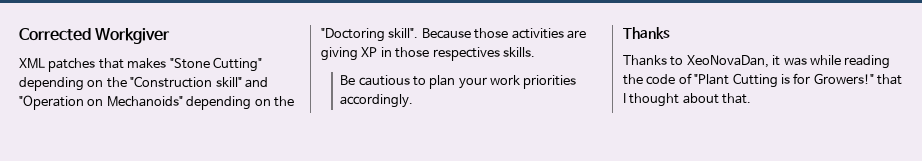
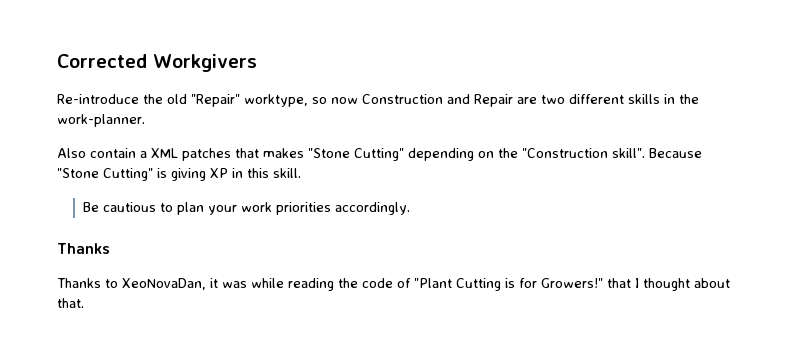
[95,28,171,44] Workgiver // -> [153,54,257,72] [57,94,699,107] [57,114,145,127] [57,148,147,158] Workgivers // Re-introduce the old "Repair" worktype, so now Construction and Repair are two different skills in the work-planner. // Also contain a
[215,77,268,88] [19,95,294,110] [321,28,586,42] [321,47,535,61] skill" and "Operation on Mechanoids" depending on the "Doctoring skill". Because those activities are giving XP in those respectives skills. -> [612,148,702,158] [57,168,301,181] skill". Because "Stone Cutting" is giving XP in this skill.

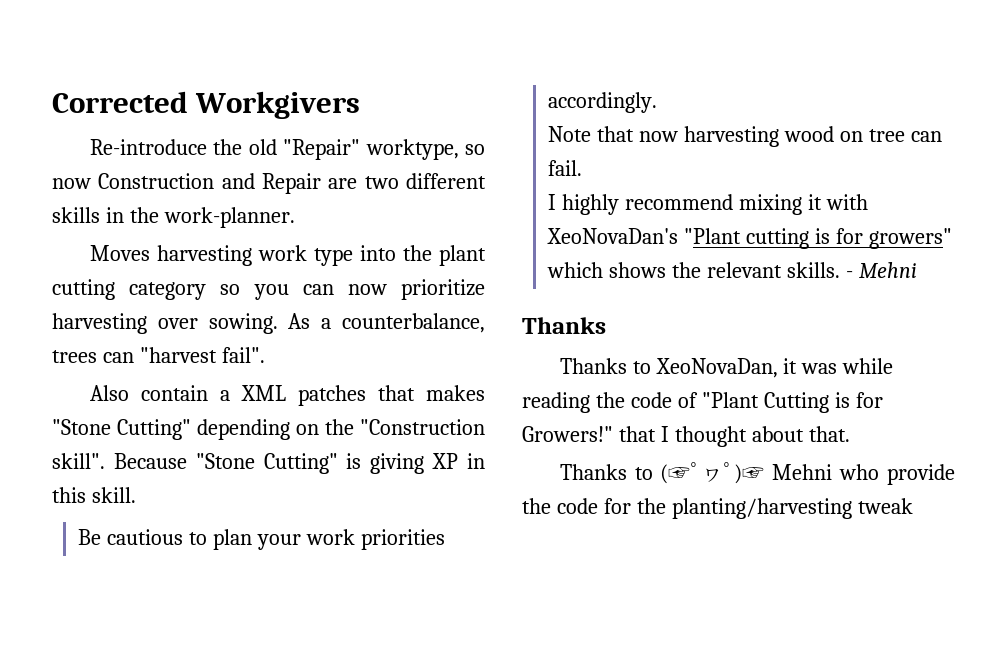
(145, 120) none -> [89,245,487,266] [52,279,485,300] [52,313,486,334] [52,347,265,363] // Moves harvesting work type into the plant cutting category so you can now prioritize harvesting over sowing. As a counterbalance, trees can "harvest fail".
(410, 208) none -> [548,126,942,147] [548,160,583,176] [548,194,868,215] [547,228,952,249] [547,262,917,278] // Note that now harvesting wood on tree can fail. // I highly recommend mixing it with XeoNovaDan's "Plant cutting is for growers" which shows the relevant skills. - Mehni
(84, 303) none -> [559,462,955,485] [522,498,913,519] // Thanks to (☞ﾟヮﾟ)☞ Mehni who provide the code for the planting/harvesting tweak

